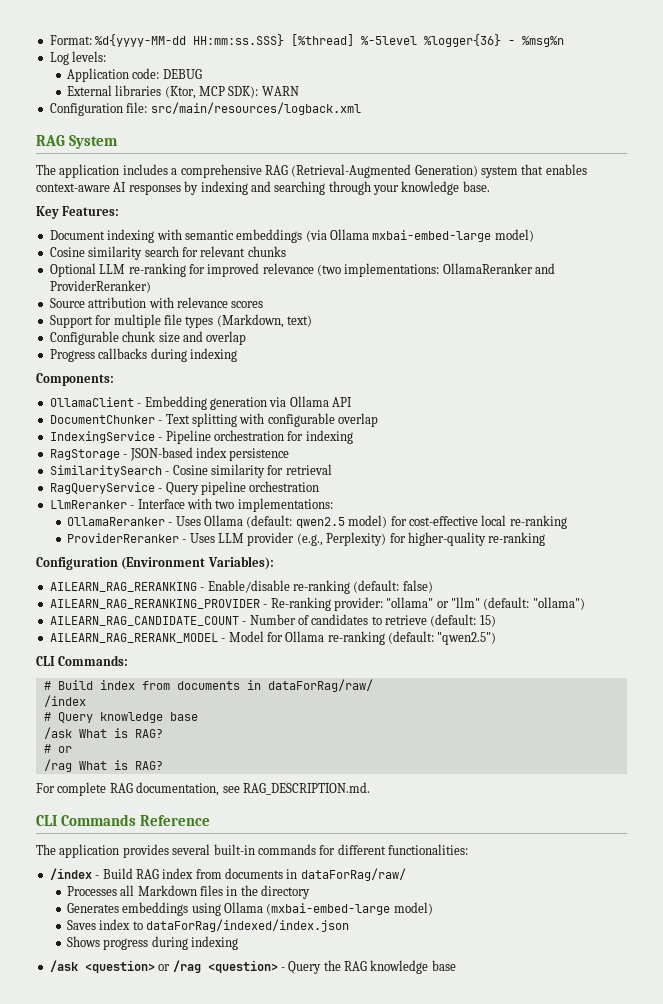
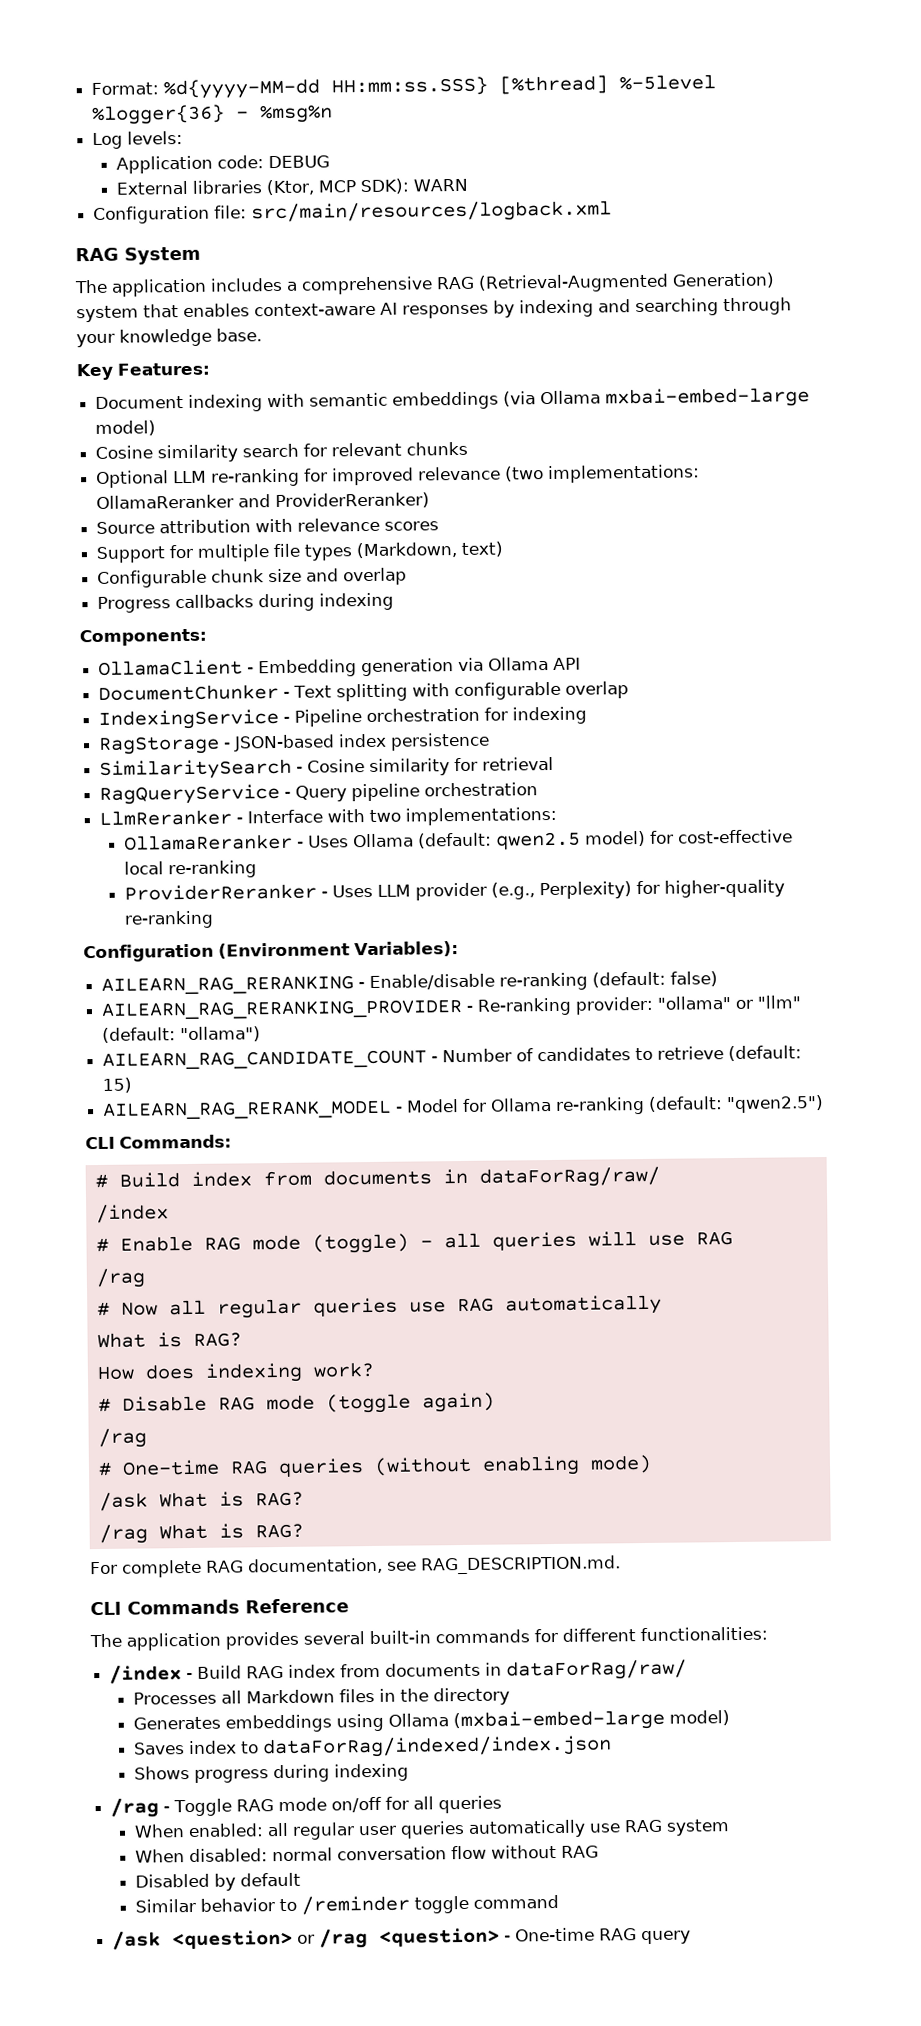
[57,712,198,723] Query knowledge base -> [119,1231,733,1254] [95,1268,145,1289] [96,1294,662,1319] [96,1332,242,1349] [96,1361,374,1383] [97,1392,495,1414] [97,1428,147,1449] [97,1454,652,1478] Enable RAG mode (toggle) - all queries will use RAG // /rag // # Now all regular queries use RAG automatically // What is RAG? // How does indexing work? // # Disable RAG mode (toggle again) // /rag // # One-time RAG queries (without enabling mode)
[43,744,72,753] // # or -> (304, 1499) none
(239, 943) none -> [110,1795,503,1818] [133,1819,730,1840] [134,1844,599,1863] [134,1872,301,1891] [134,1894,559,1915] // /rag - Toggle RAG mode on/off for all queries // When enabled: all regular user queries automatically use RAG system // When disabled: normal conversation flow without RAG // Disabled by default // Similar behavior to /reminder toggle command
[288,960,456,974] Query the RAG knowledge base -> [515,1927,692,1945] One-time RAG query

